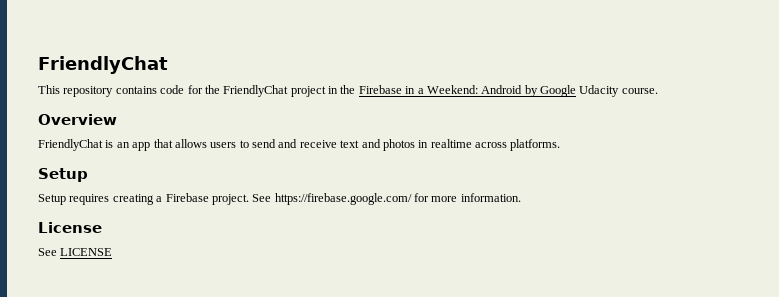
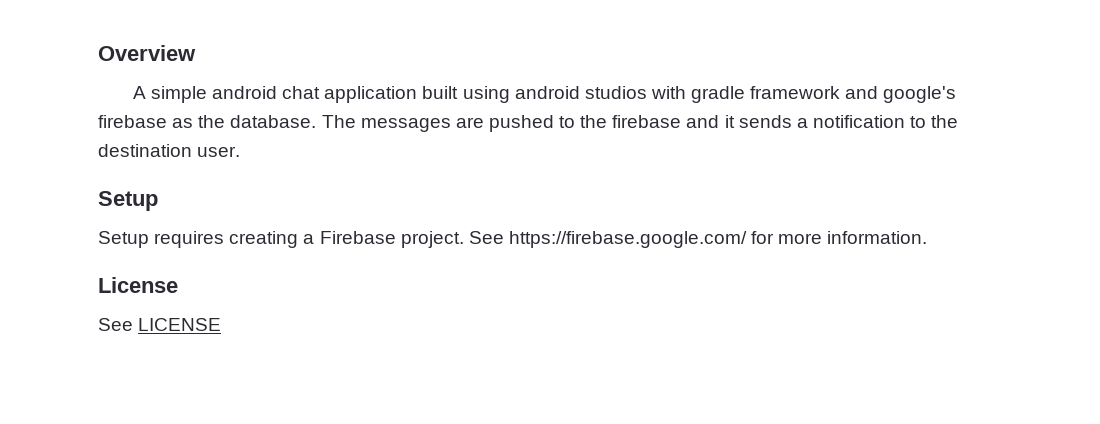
[38,56,168,74] [38,85,658,97] [38,114,117,125] [38,139,561,151] FriendlyChat // This repository contains code for the FriendlyChat project in the Firebase in a Weekend: Android by Google Udacity course. // Overview // FriendlyChat is an app that allows users to send and receive text and photos in realtime across platforms. -> [98,45,196,61] [132,86,957,103] [98,115,959,132] [98,144,241,157] Overview // A simple android chat application built using android studios with gradle framework and google's firebase as the database. The messages are pushed to the firebase and it sends a notification to the destination user.

